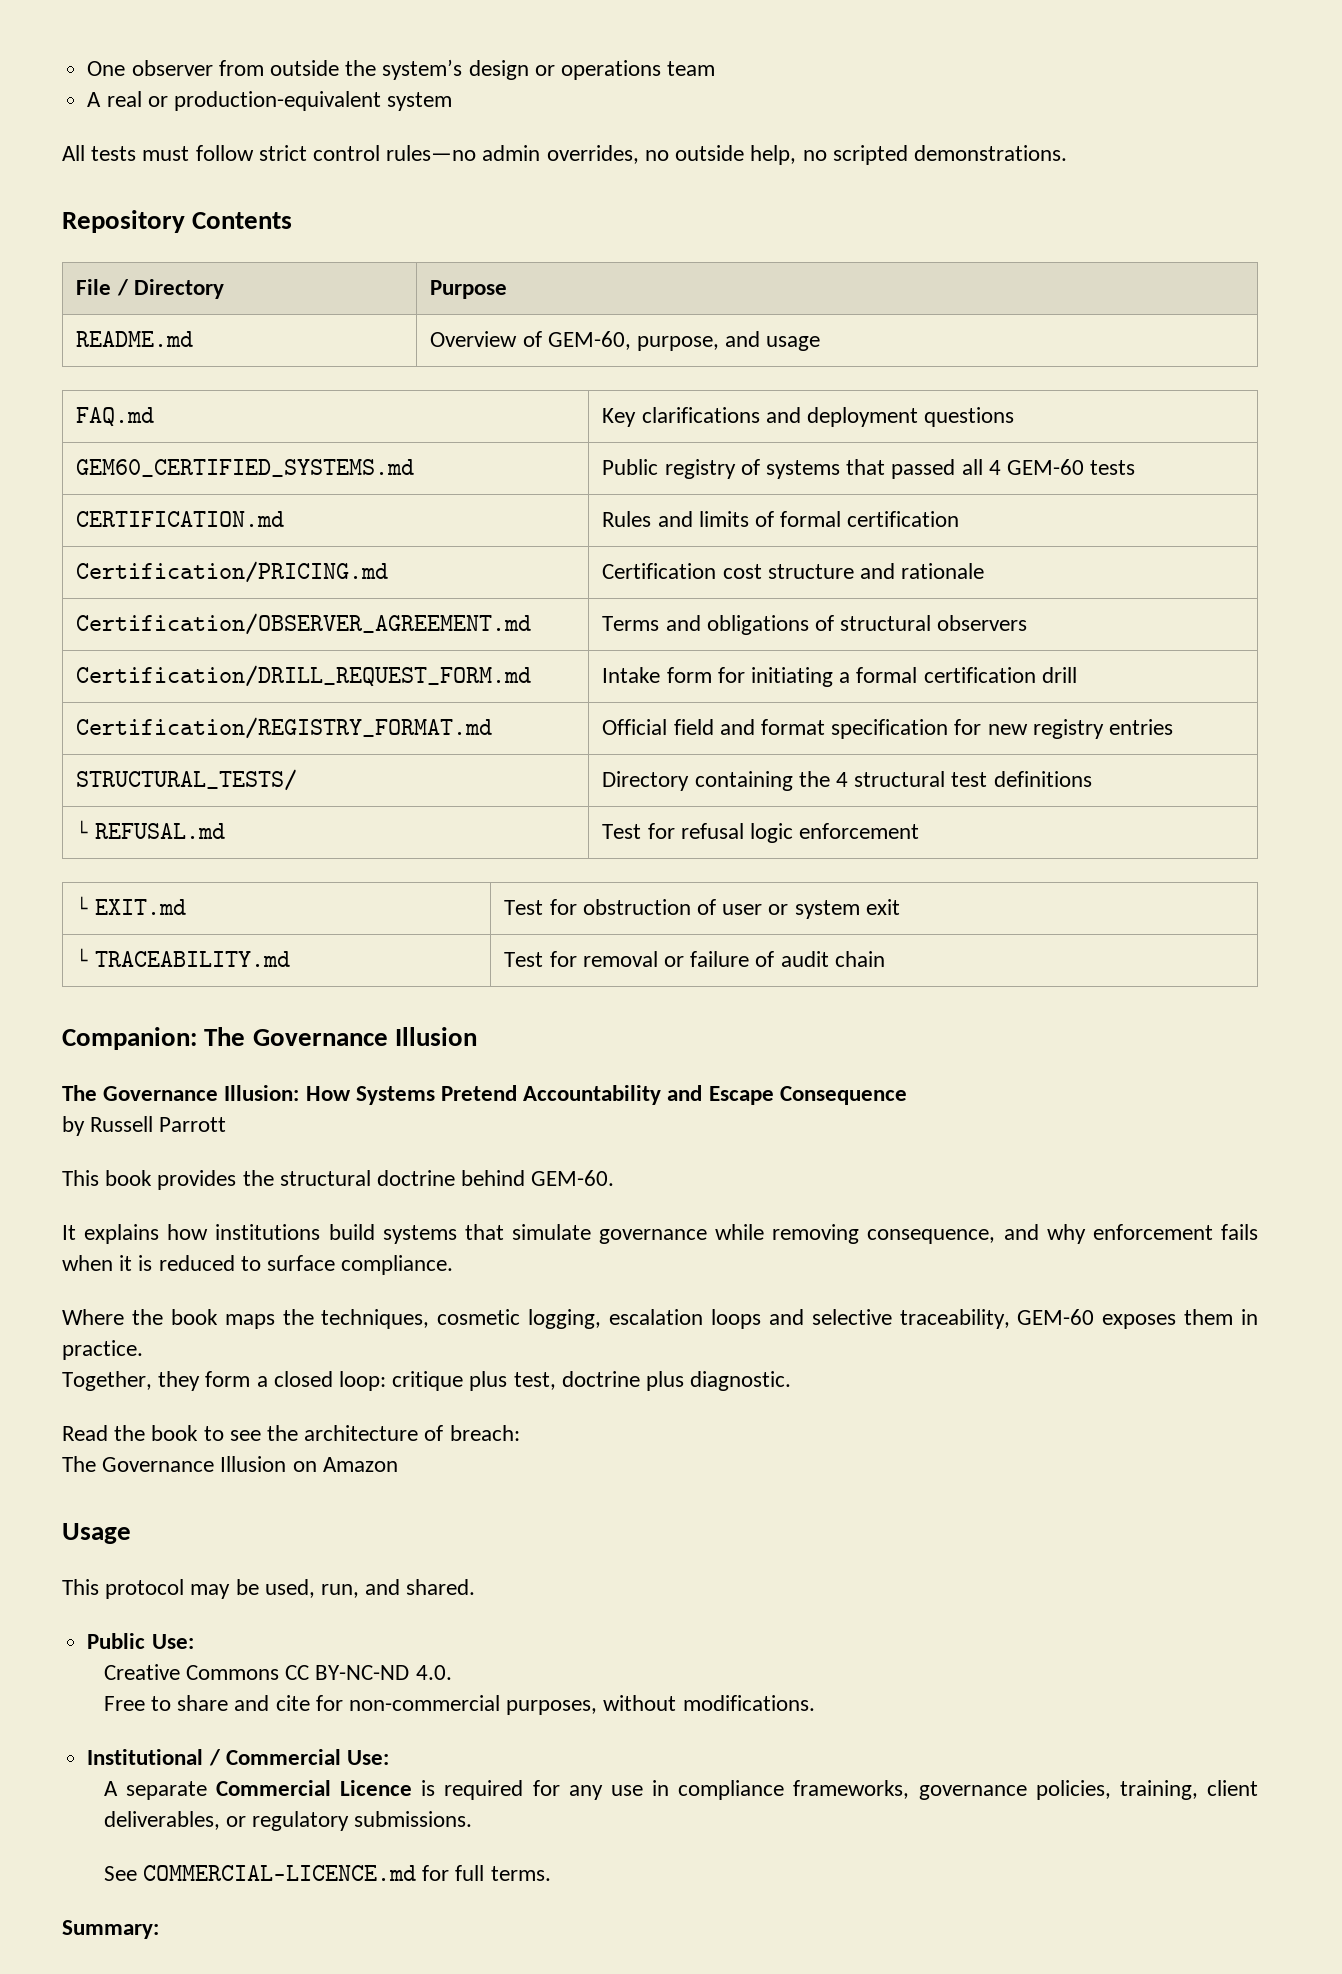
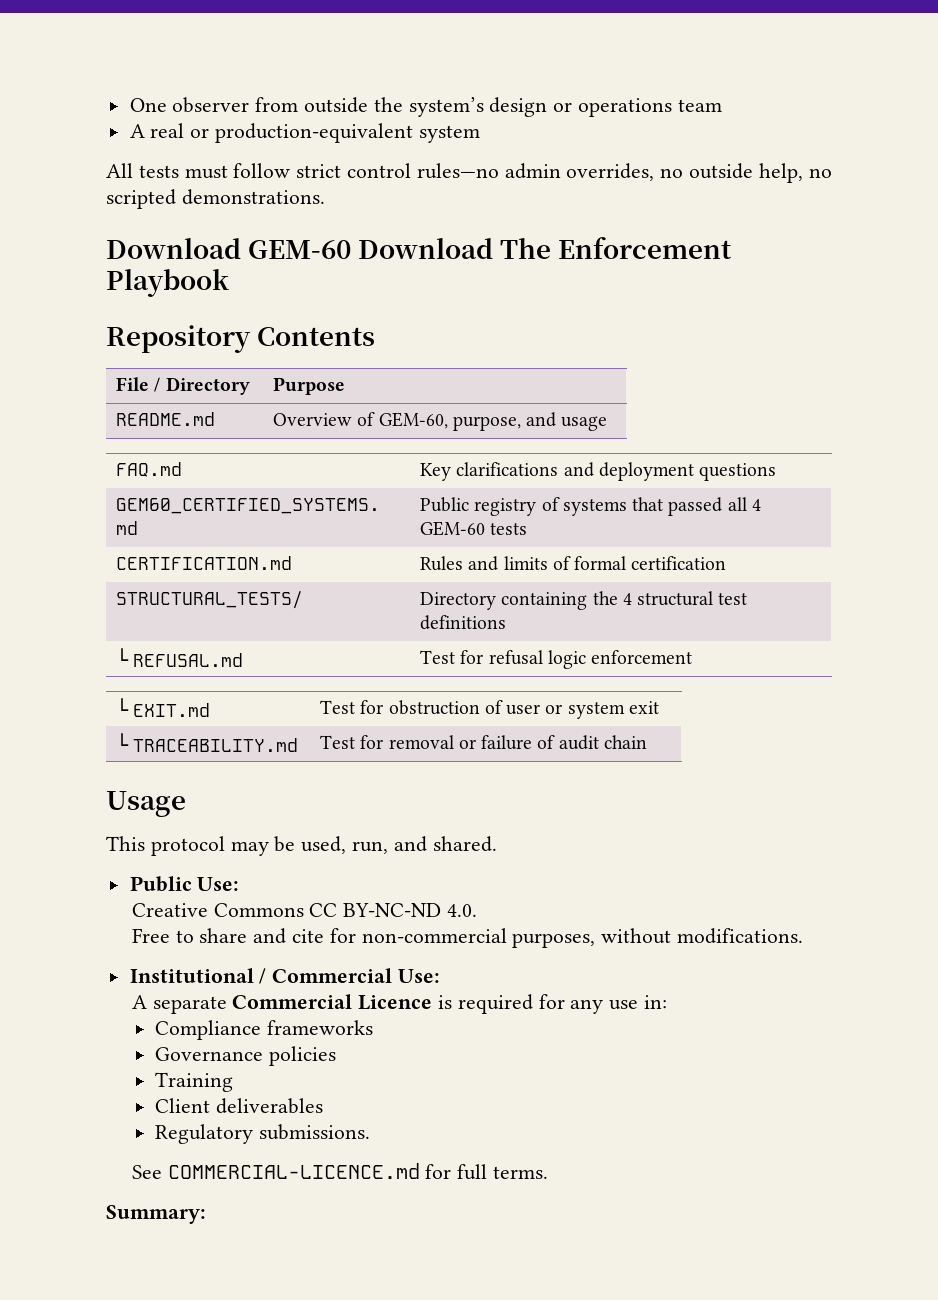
(1067, 153) none -> [106,237,733,259] [106,269,229,297] // Download GEM-60 Download The Enforcement Playbook
[76,561,389,583] [602,563,985,579] [76,613,532,635] [602,615,1028,635] [76,665,532,687] [602,667,1077,687] [76,717,493,739] [602,719,1174,739] // Certification/PRICING.md | Certification cost structure and rationale // Certification/OBSERVER_AGREEMENT.md | Terms and obligations of structural observers // Certification/DRILL_REQUEST_FORM.md | Intake form for initiating a formal certification drill // Certification/REGISTRY_FORMAT.md | Official field and format specification for new registry entries -> (727, 563) none
[62,1027,477,1050] [62,1085,907,1105] [62,1116,227,1136] [62,1170,615,1190] [62,1224,1258,1244] [62,1255,454,1275] [62,1309,1258,1329] [62,1340,143,1360] [62,1371,792,1391] [62,1425,520,1441] [62,1456,398,1472] // Companion: The Governance Illusion // The Governance Illusion: How Systems Pretend Accountability and Escape Consequence // by Russell Parrott // This book provides the structural doctrine behind GEM-60. // It explains how institutions build systems that simulate governance while removing consequence, and why enforcement fails when it is reduced to surface compliance. // Where the book maps the techniques, cosmetic logging, escalation loops and selective traceability, GEM-60 exposes them in practice. // Together, they form a closed loop: critique plus test, doctrine plus diagnostic. // Read the book to see the architecture of breach: // The Governance Illusion on Amazon -> (647, 742) none
[652,1780,1258,1800] [103,1811,350,1831] in compliance frameworks, governance policies, training, client deliverables, or regulatory -> [644,995,668,1009] [155,1020,374,1040] [155,1046,337,1066] [155,1072,234,1092] [155,1098,324,1114] [155,1124,254,1144] in: // Compliance frameworks // Governance policies // Training // Client deliverables // Regulatory

